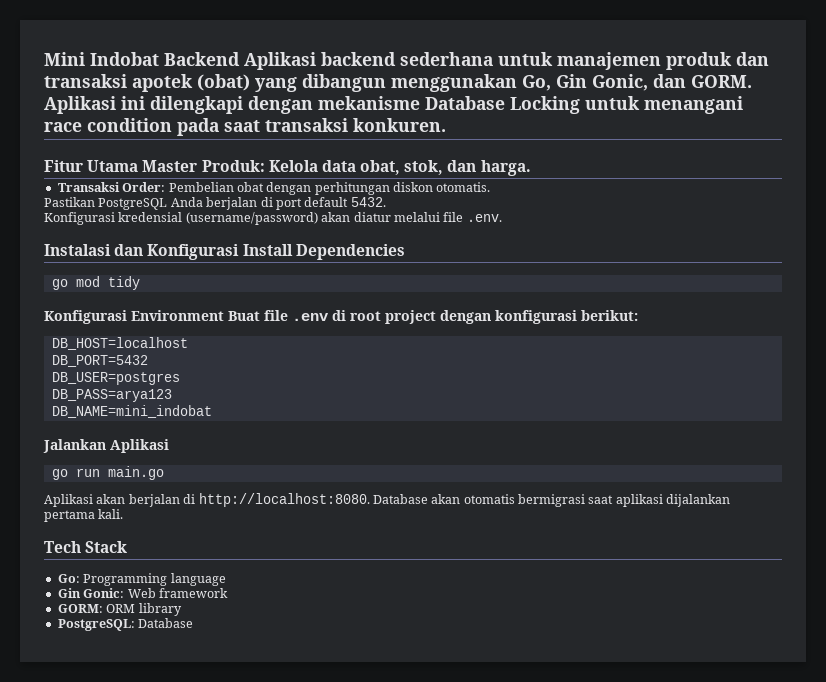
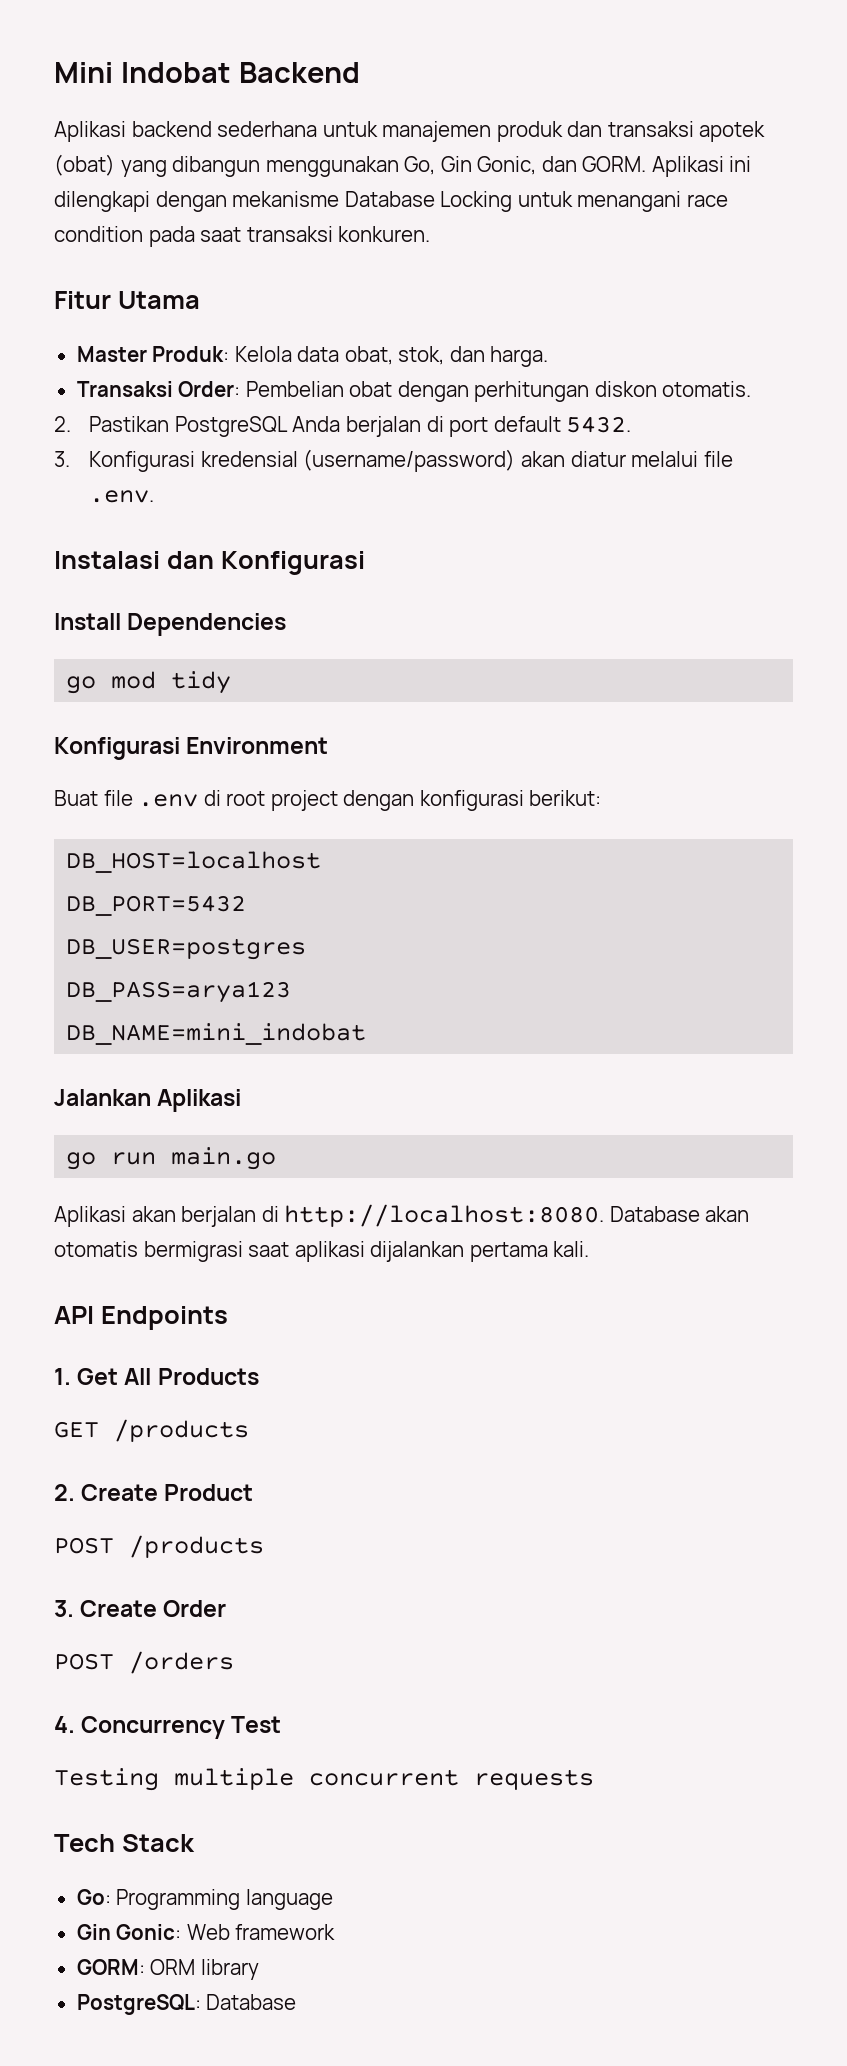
(240, 59) none -> (360, 72) //
(139, 166) none -> (200, 300) //
(491, 187) none -> [54,416,71,432] 2.
(386, 202) none -> [54,451,70,467] 3.
(240, 252) none -> (365, 563) //
(224, 315) none -> (329, 745) //
(124, 514) none -> [54,1306,228,1330] [54,1368,259,1385] [54,1419,249,1442] [54,1484,254,1501] [54,1535,264,1558] [54,1600,227,1617] [54,1651,234,1674] [54,1716,282,1739] [54,1768,594,1791] // API Endpoints // 1. Get All Products // GET /products // 2. Create Product // POST /products // 3. Create Order // POST /orders // 4. Concurrency Test // Testing multiple concurrent requests

